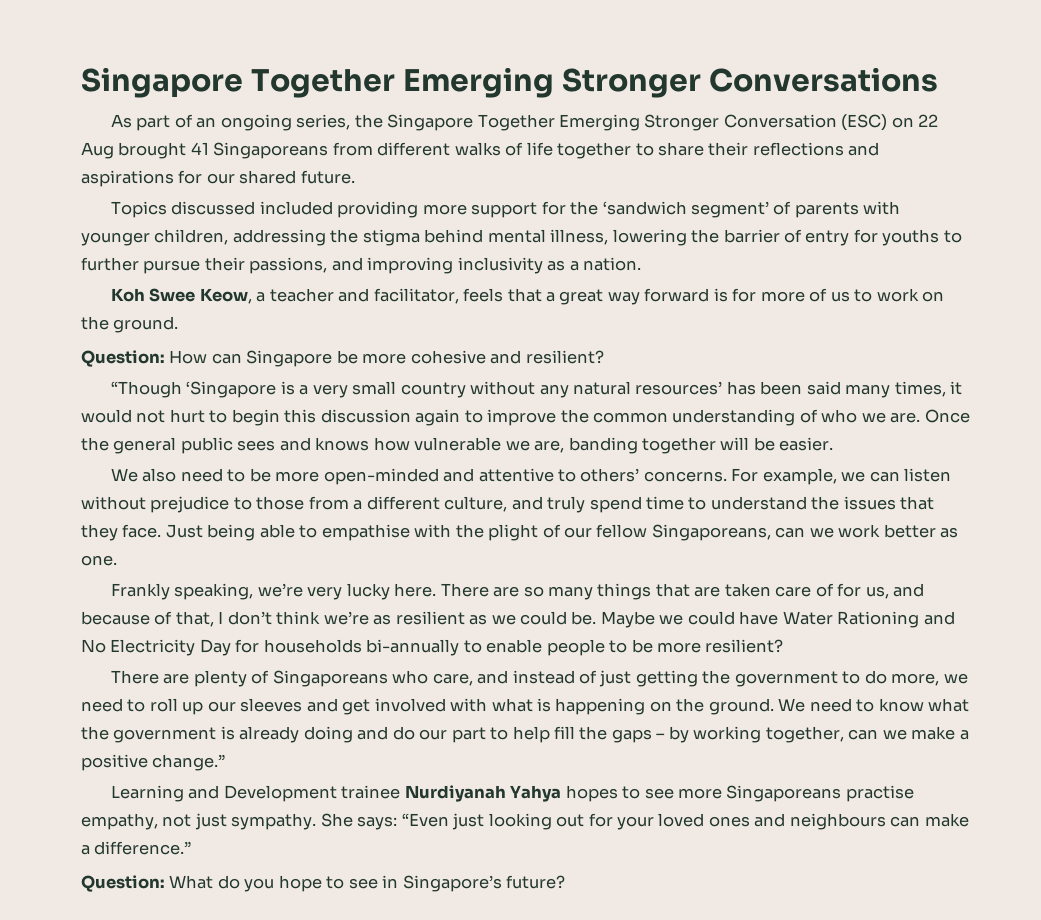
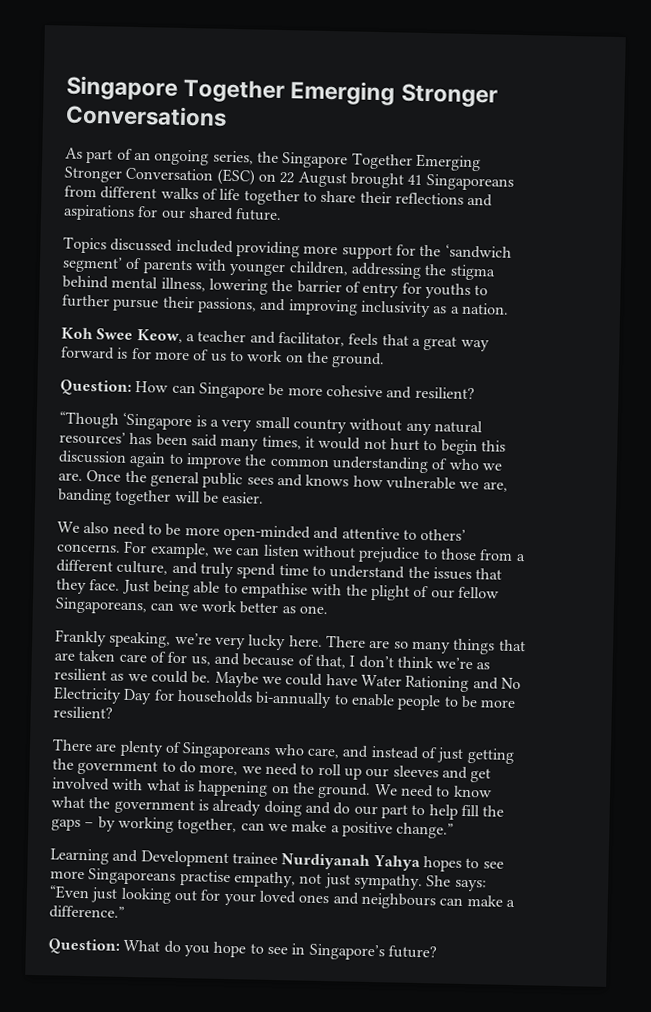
[81,142,114,159] Aug -> [297,171,347,188] August

